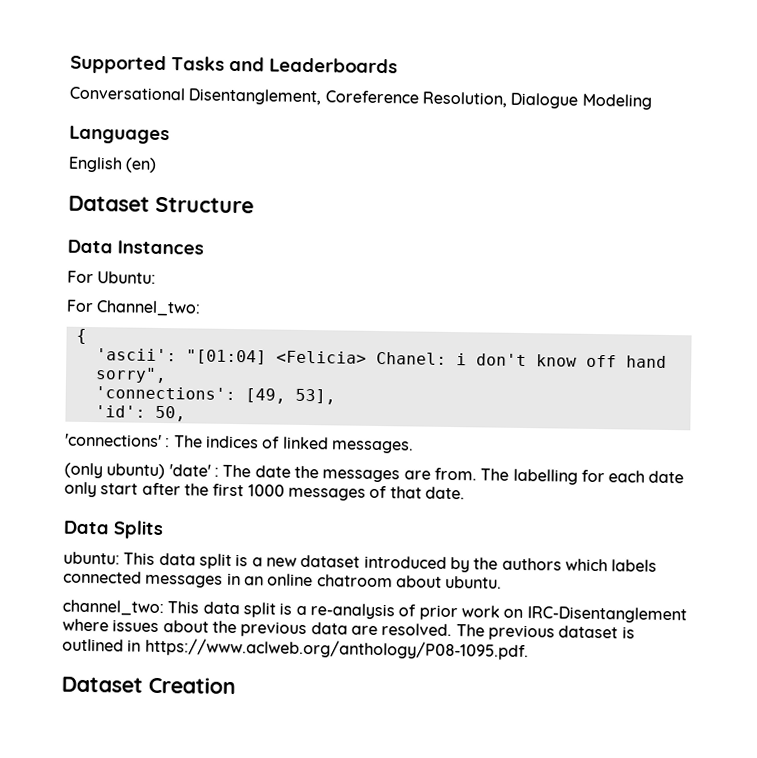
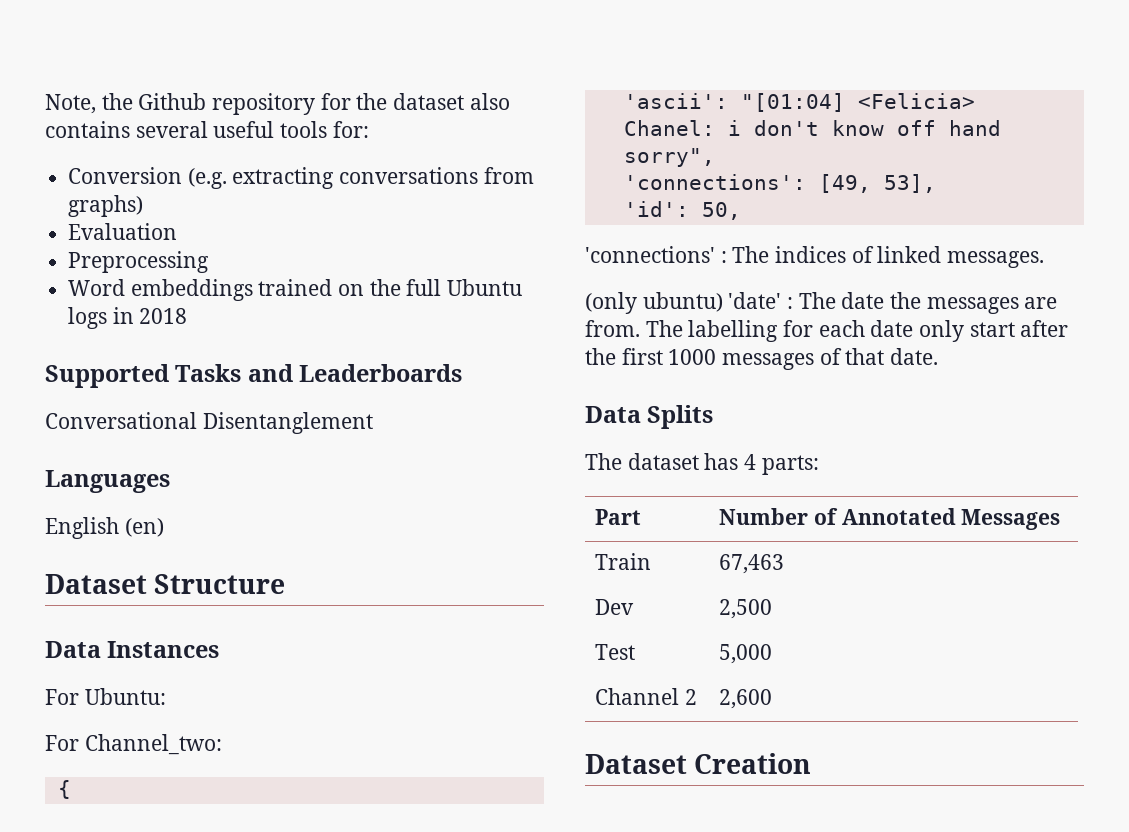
(70, 64) none -> [45,93,510,115] [45,121,369,138] [68,167,534,189] [68,195,144,217] [68,223,178,240] [68,251,210,273] [68,279,523,301] [68,307,188,329] Note, the Github repository for the dataset also contains several useful tools for: // Conversion (e.g. extracting conversations from graphs) // Evaluation // Preprocessing // Word embeddings trained on the full Ubuntu logs in 2018 //
[188,88,652,110] Disentanglement, Coreference Resolution, Dialogue Modeling -> [202,412,373,434] Disentanglement
[63,551,658,573] [63,570,503,589] [62,599,687,624] [62,618,635,641] [62,637,529,661] ubuntu: This data split is a new dataset introduced by the authors which labels connected messages in an online chatroom about ubuntu. // channel_two: This data split is a re-analysis of prior work on IRC-Disentanglement where issues about the previous data are resolved. The previous dataset is outlined in https://www.aclweb.org/anthology/P08-1095.pdf. -> [585,453,819,475] [595,509,642,525] [719,508,1061,530] [595,553,652,570] [719,554,785,574] [595,599,635,615] [719,599,773,619] [595,644,636,660] [719,644,773,664] [595,688,697,705] [719,689,773,709] The dataset has 4 parts: // Part | Number of Annotated Messages // Train | 67,463 // Dev | 2,500 // Test | 5,000 // Channel 2 | 2,600

